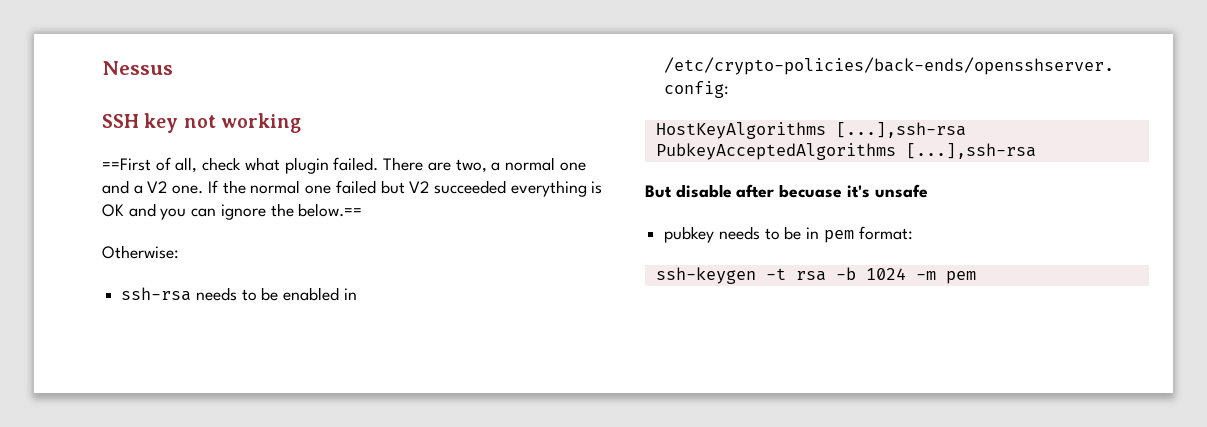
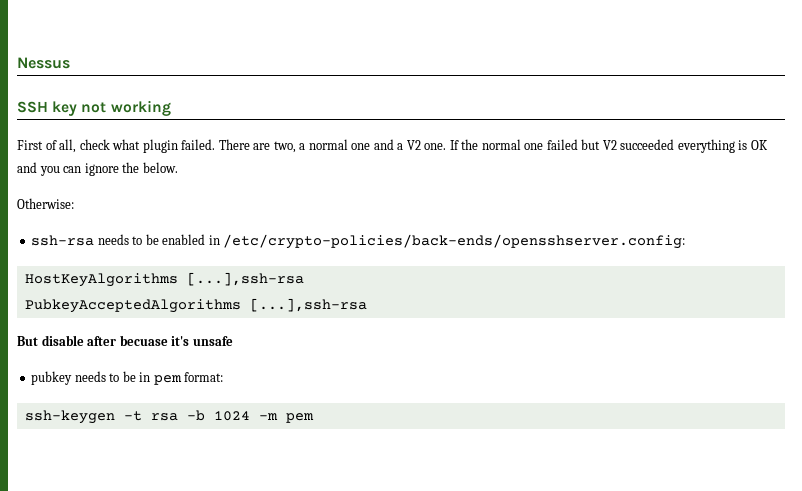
[102,158,151,171] ==First -> [17,140,43,150] First
[298,203,363,217] below.== -> [142,162,178,173] below.

